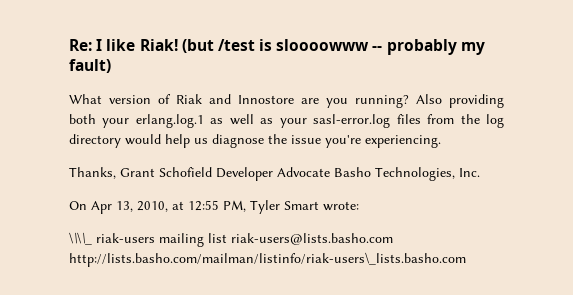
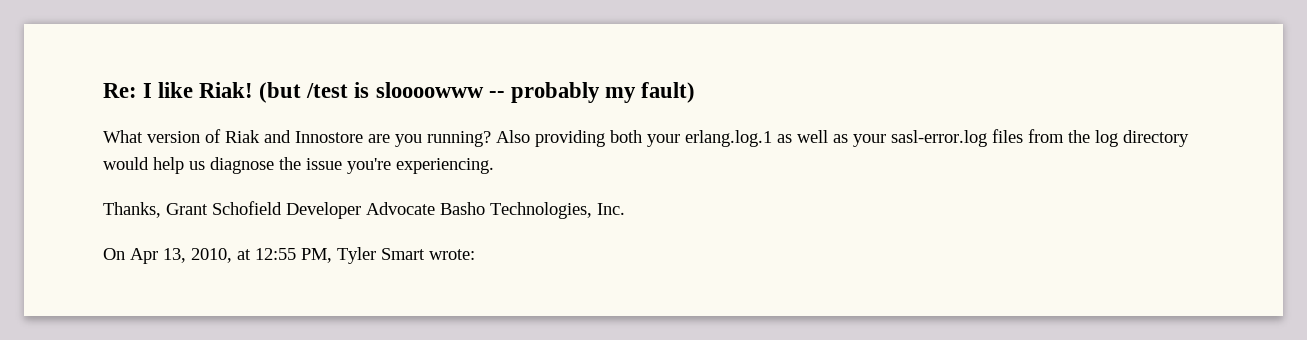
[69,232,393,247] [69,252,466,267] // \\\\_ riak-users mailing list riak-users@lists.basho.com http://lists.basho.com/mailman/listinfo/riak-users\_lists.basho.com -> (475, 254) none

